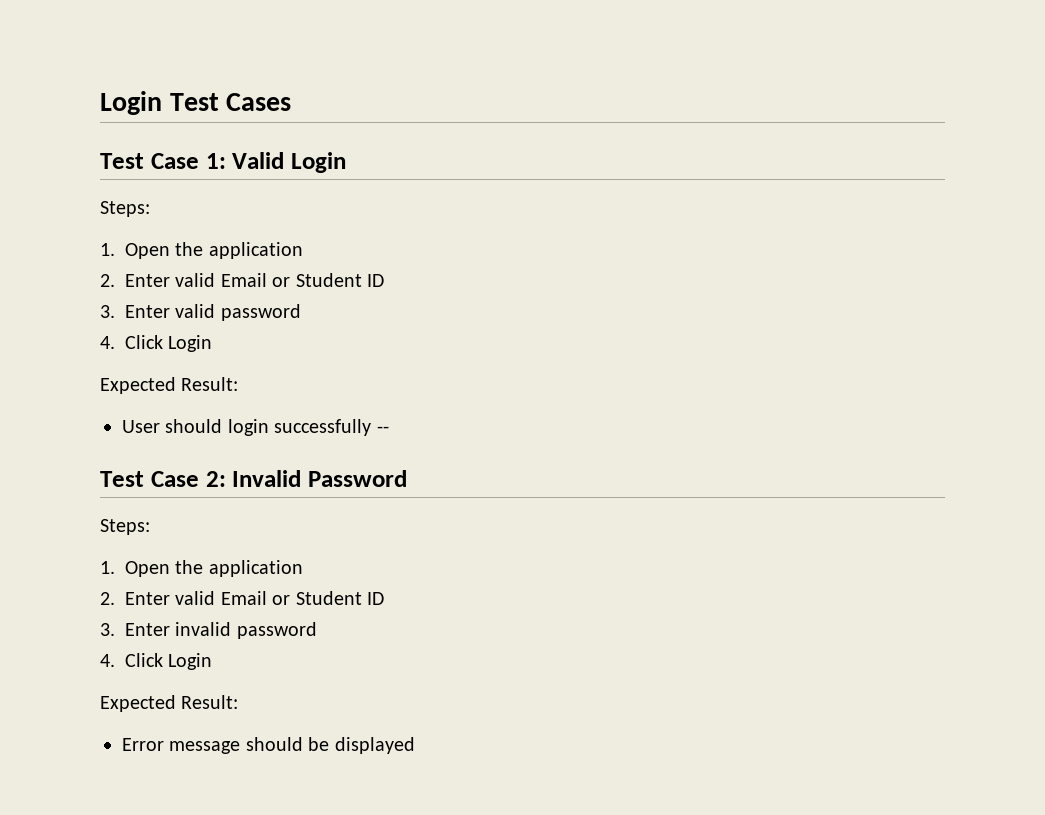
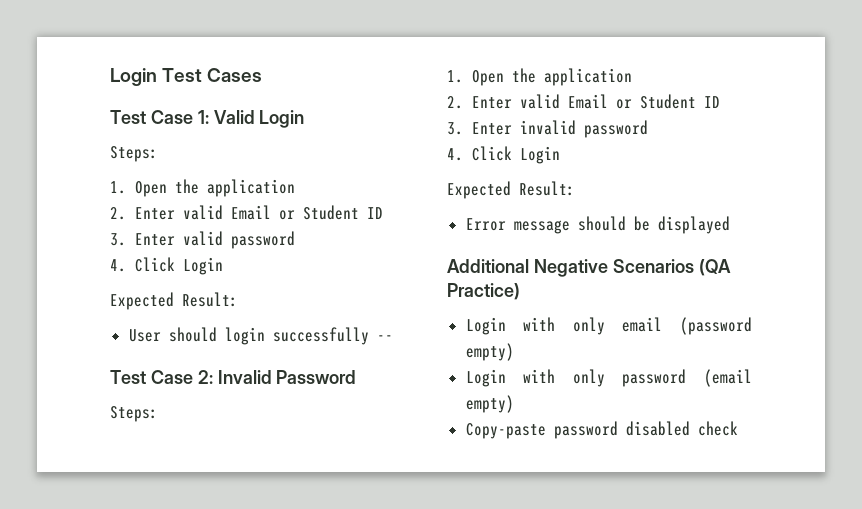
(415, 745) none -> [447,259,731,277] [447,283,520,300] [465,317,752,335] [465,343,514,361] [465,369,752,387] [465,395,514,413] [465,421,738,439] // Additional Negative Scenarios (QA Practice) // Login with only email (password empty) // Login with only password (email empty) // Copy-paste password disabled check

